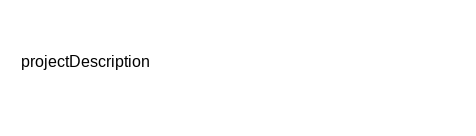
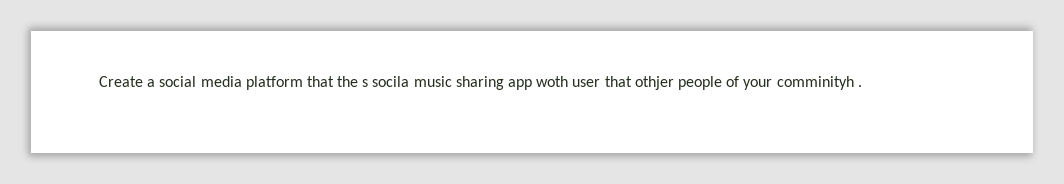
[21,55,150,70] projectDescription -> [99,76,862,90] Create a social media platform that the s socila music sharing app woth user that othjer people of your comminityh .

